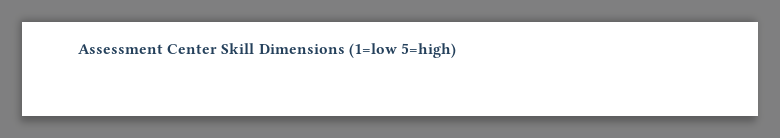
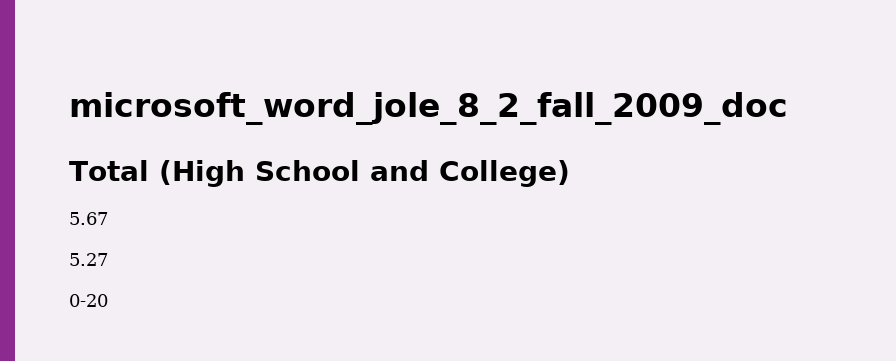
[78,43,456,58] Assessment Center Skill Dimensions (1=low 5=high) -> [69,92,788,125] [69,160,570,187] [69,212,108,225] [69,253,108,266] [69,294,108,307] microsoft_word_jole_8_2_fall_2009_doc // Total (High School and College) // 5.67 // 5.27 // 0-20

